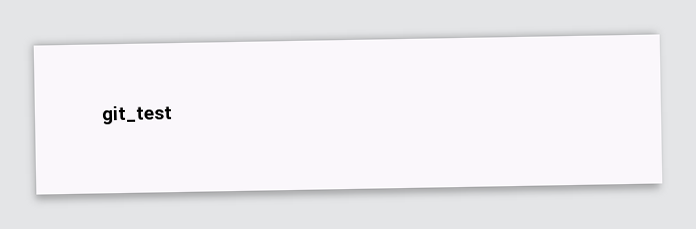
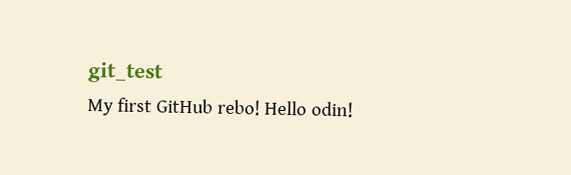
(173, 115) none -> [87,97,353,118] // My first GitHub rebo! Hello odin!

